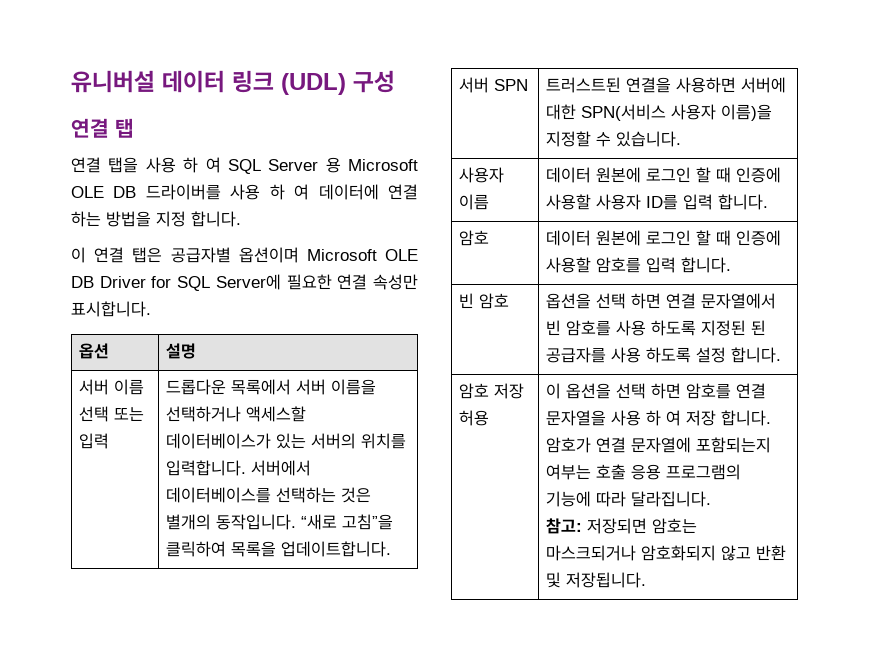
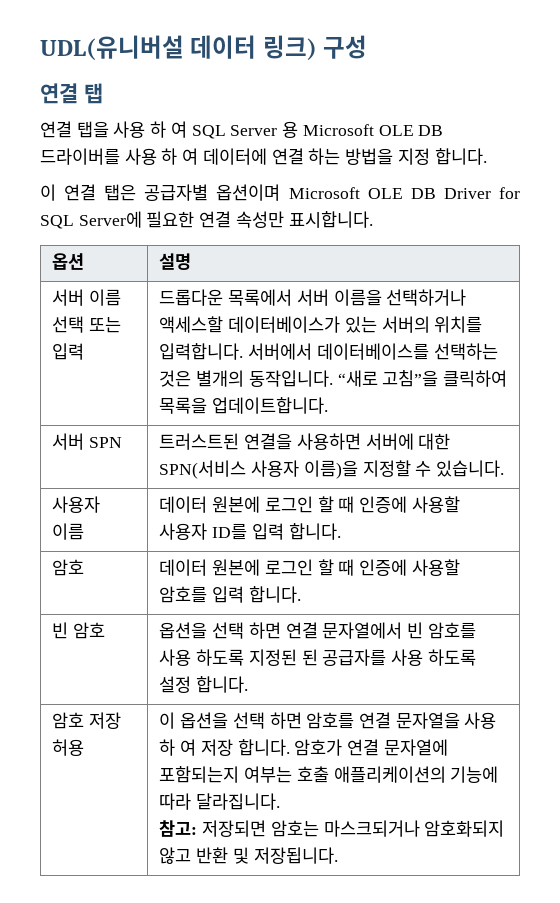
[71,70,346,95] 유니버설 데이터 링크 (UDL) -> [40,35,317,60] UDL(유니버설 데이터 링크)
[630,464,741,480] 응용 프로그램의 -> [333,766,446,783] 애플리케이션의

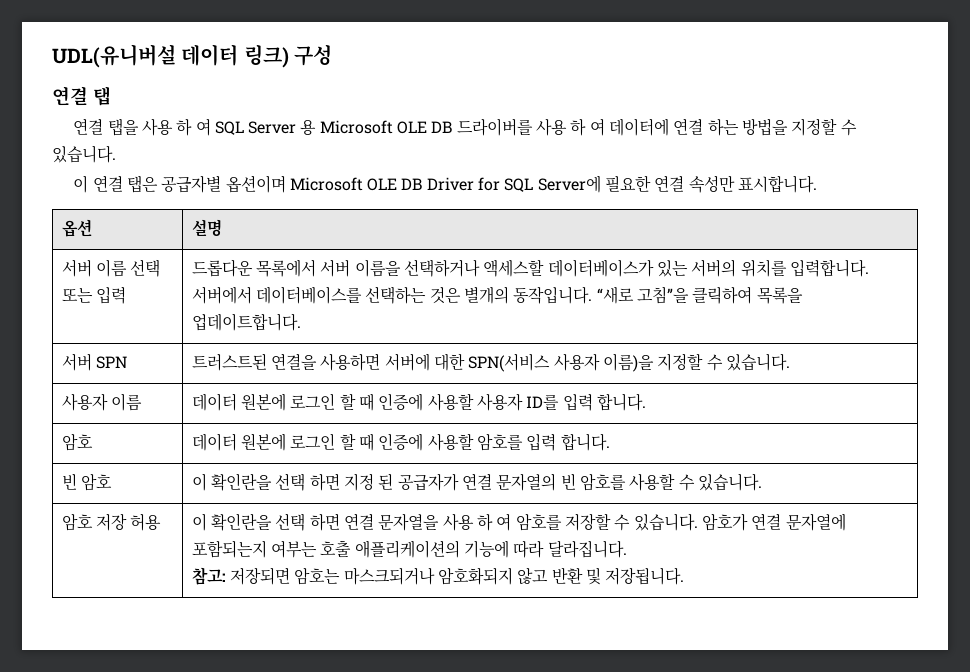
[397,148,487,165] 지정 합니다. -> [791,118,857,136] [52,145,116,163] 지정할 수 있습니다.
[159,622,476,639] [159,649,476,666] [159,676,249,693] 옵션을 선택 하면 연결 문자열에서 빈 암호를 사용 하도록 지정된 된 공급자를 사용 하도록 설정 합니다. -> [191,473,762,491] 이 확인란을 선택 하면 지정 된 공급자가 연결 문자열의 빈 암호를 사용할 수 있습니다.
[180,712,355,729] 옵션을 선택 하면 암호를 -> [211,513,340,531] 확인란을 선택 하면
[200,739,290,756] 저장 합니다. -> [515,513,698,531] 암호를 저장할 수 있습니다.

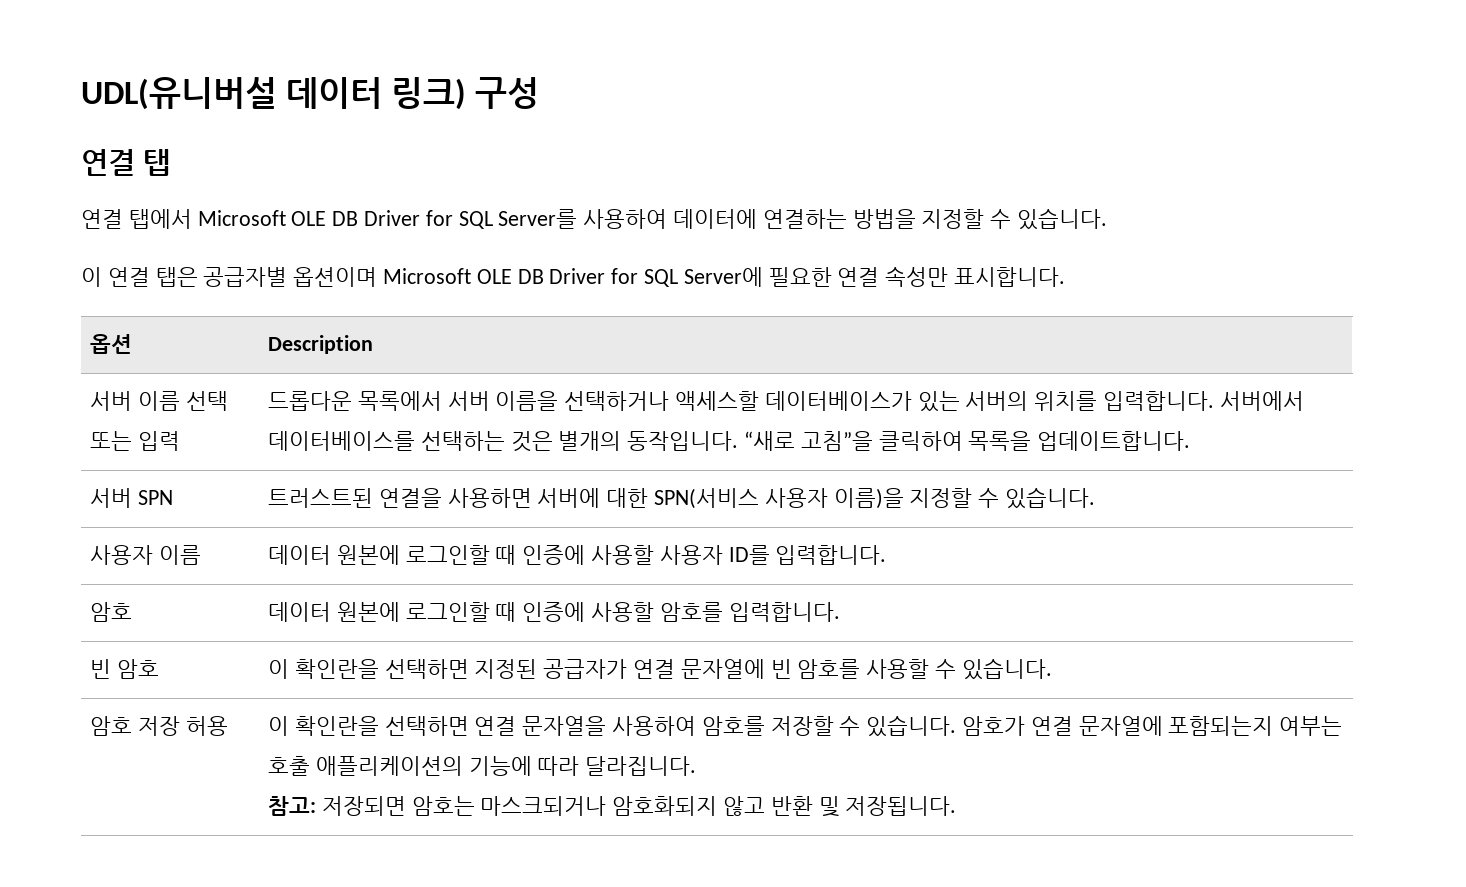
[107,118,739,136] 탭을 사용 하 여 SQL Server 용 Microsoft OLE DB 드라이버를 사용 하 여 데이터에 연결 하는 -> [128,209,847,229] 탭에서 Microsoft OLE DB Driver for SQL Server를 사용하여 데이터에 연결하는
[191,219,222,236] 설명 -> [267,335,373,354] Description
[290,393,356,410] 로그인 할 -> [405,545,490,565] 로그인할
[562,393,646,411] 입력 합니다. -> [775,545,887,565] 입력합니다.
[290,433,356,450] 로그인 할 -> [405,602,490,622] 로그인할
[526,433,610,451] 입력 합니다. -> [728,602,840,622] 입력합니다.
[275,473,394,491] 선택 하면 지정 된 -> [384,659,538,679] 선택하면 지정된
[496,473,557,491] 문자열의 -> [680,659,765,679] 문자열에
[275,513,512,531] 선택 하면 연결 문자열을 사용 하 여 -> [384,716,696,736] 선택하면 연결 문자열을 사용하여

